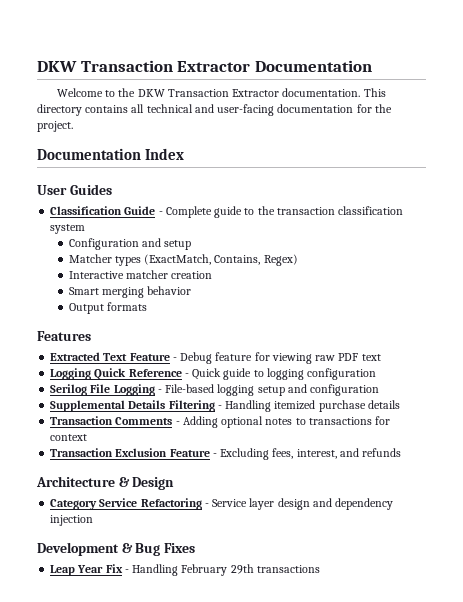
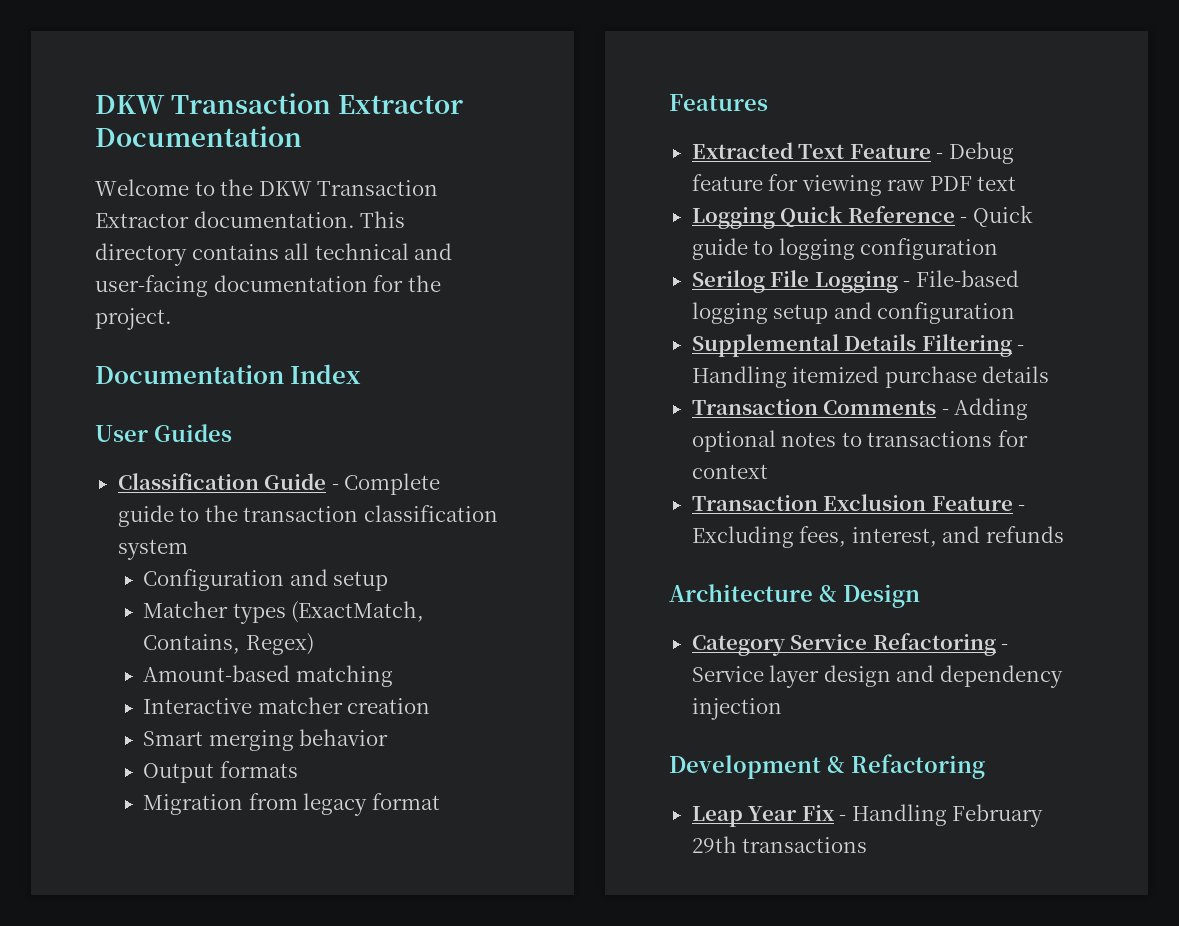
(298, 260) none -> [143,665,393,687] // Amount-based matching
(147, 306) none -> [143,793,440,816] // Migration from legacy format
[135,543,195,556] Bug Fixes -> [851,754,985,779] Refactoring

